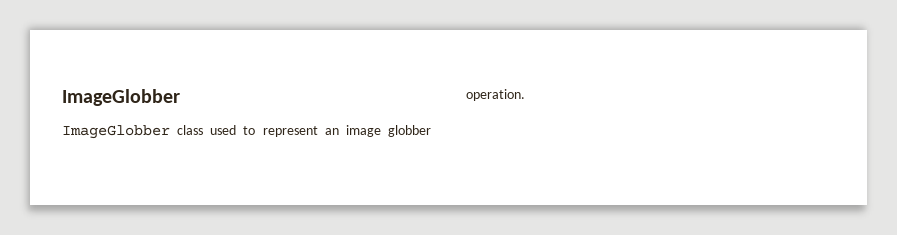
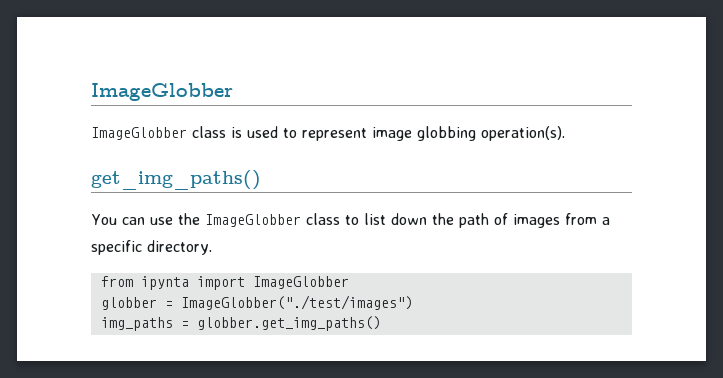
(204, 130) none -> [231,127,242,138] is
[324,125,431,137] [466,89,525,101] an image globber operation. -> [372,126,565,141] [91,170,261,190] [91,213,610,228] [91,240,212,255] [100,276,349,290] [100,295,413,310] [100,316,381,331] image globbing operation(s). // get_img_paths() // You can use the ImageGlobber class to list down the path of images from a specific directory. // from ipynta import ImageGlobber // globber = ImageGlobber("./test/images") // img_paths = globber.get_img_paths()

